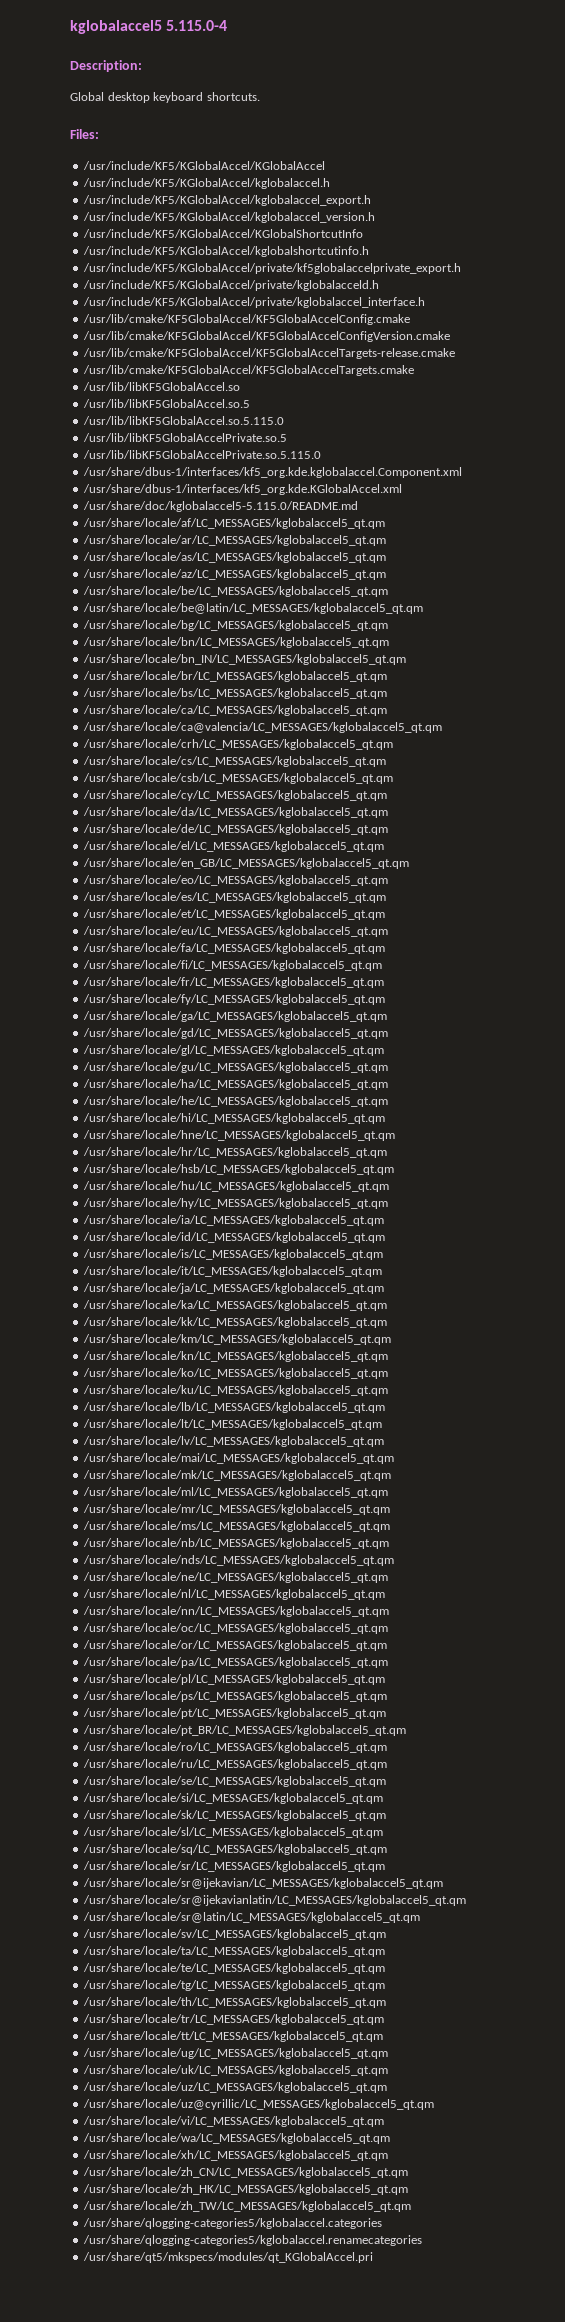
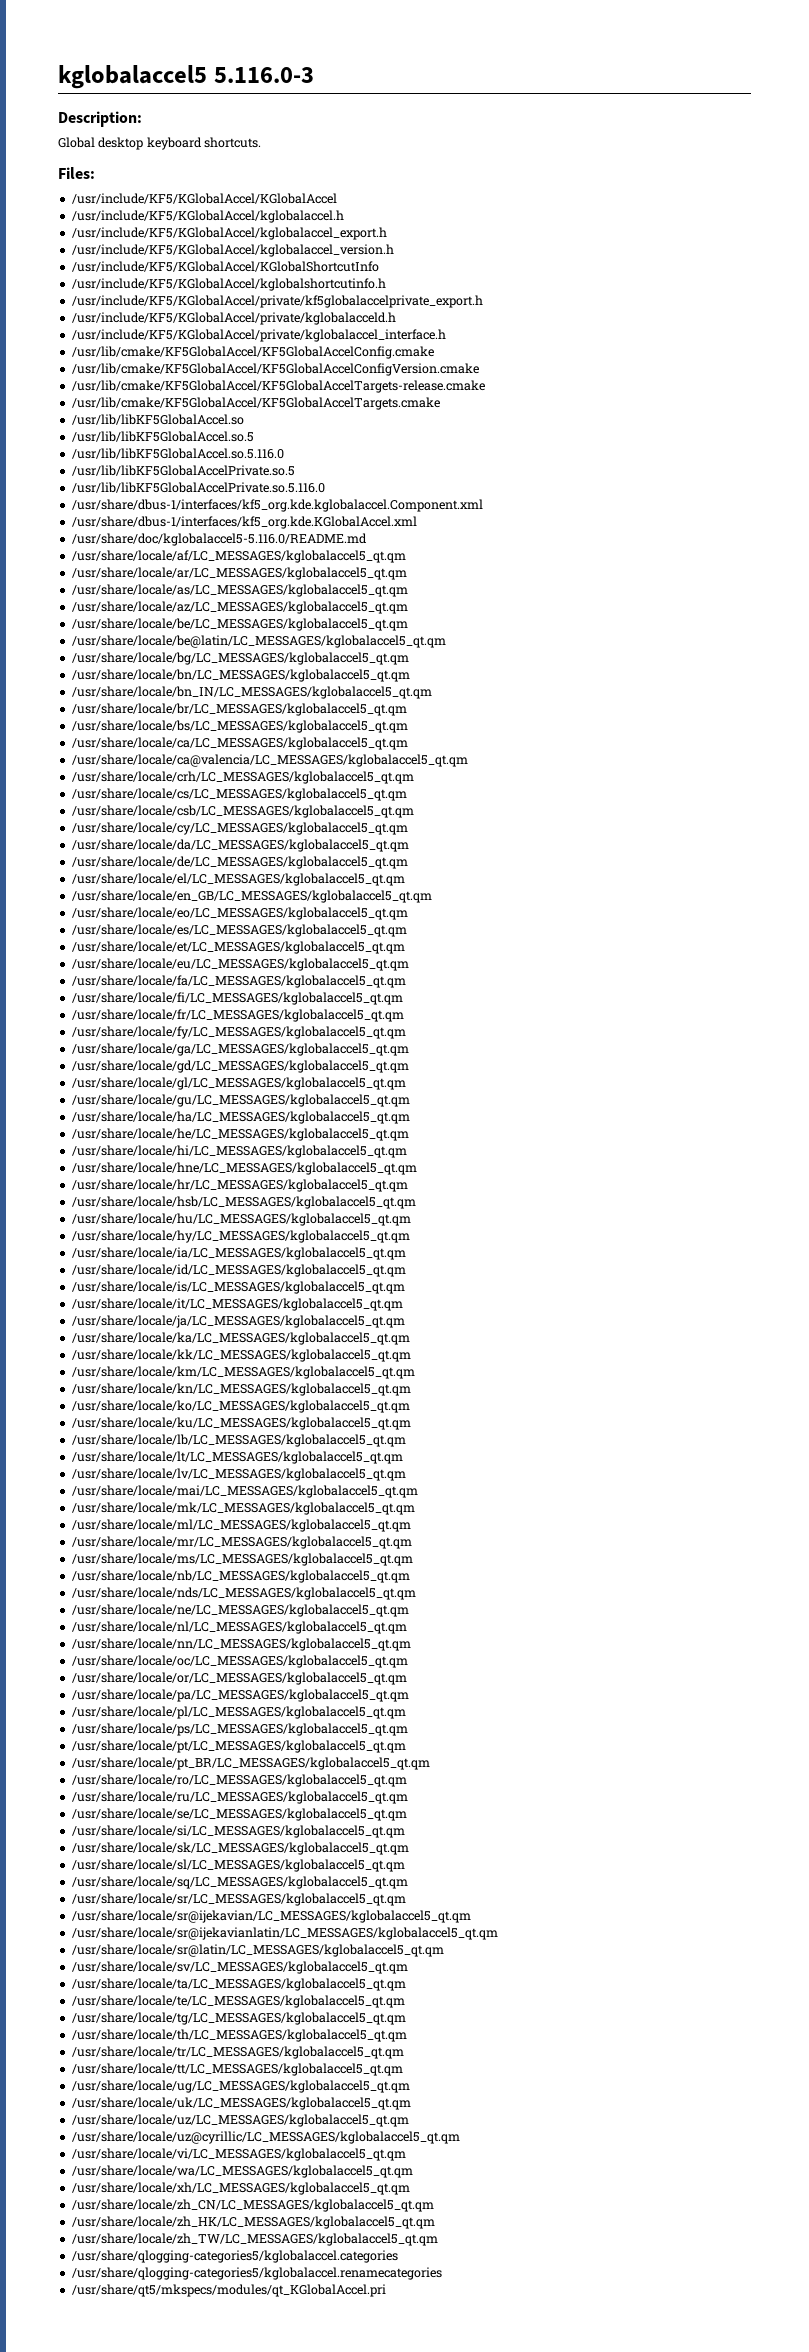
[166,20,228,31] 5.115.0-4 -> [213,67,314,83] 5.116.0-3
[83,416,285,425] /usr/lib/libKF5GlobalAccel.so.5.115.0 -> [71,448,284,459] /usr/lib/libKF5GlobalAccel.so.5.116.0
[83,450,322,459] /usr/lib/libKF5GlobalAccelPrivate.so.5.115.0 -> [71,482,325,493] /usr/lib/libKF5GlobalAccelPrivate.so.5.116.0
[83,501,359,512] /usr/share/doc/kglobalaccel5-5.115.0/README.md -> [71,533,367,546] /usr/share/doc/kglobalaccel5-5.116.0/README.md

